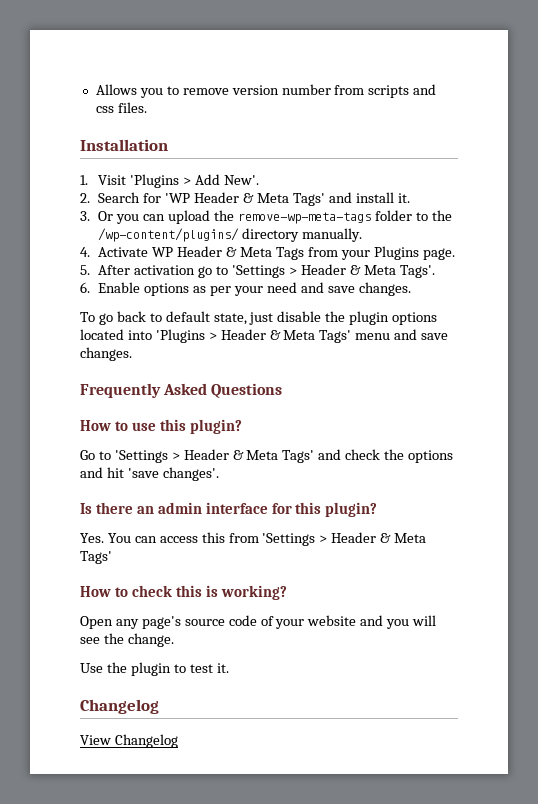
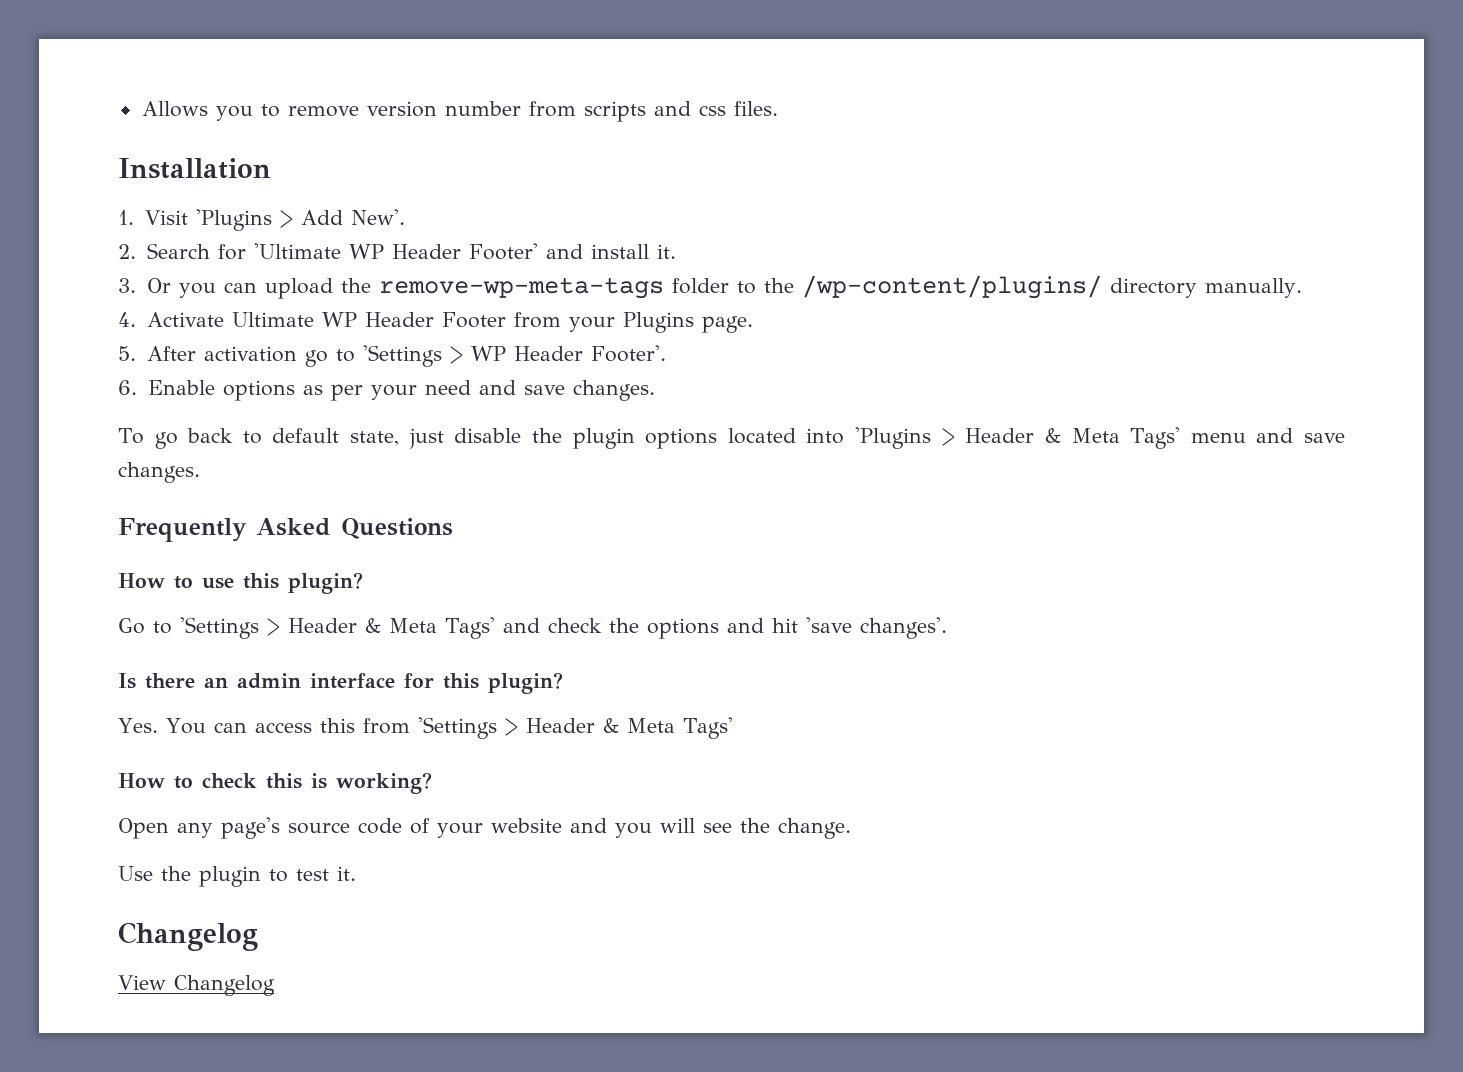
[165,192,325,206] 'WP Header & Meta Tags' -> [253,243,538,260] 'Ultimate WP Header Footer'
[152,246,304,260] WP Header & Meta Tags -> [231,312,506,328] Ultimate WP Header Footer
[300,264,435,278] Header & Meta Tags'. -> [470,345,666,362] WP Header Footer'.

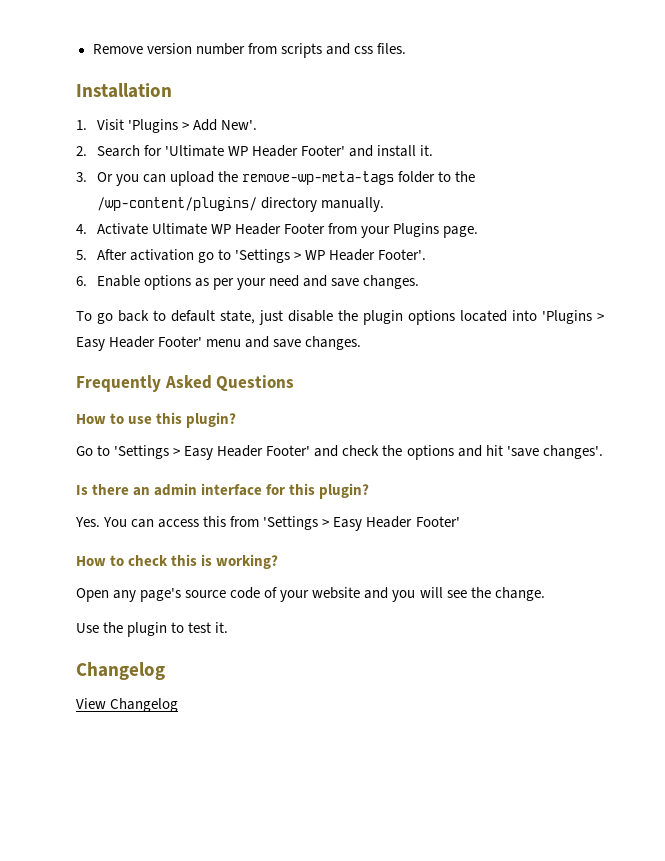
[141,101,359,121] Allows you to remove -> [92,44,143,54] Remove
[965,427,1181,449] Header & Meta Tags' -> [76,336,203,351] Easy Header Footer'
[288,617,495,639] Header & Meta Tags' -> [184,445,311,460] Easy Header Footer'
[525,717,733,739] Header & Meta Tags' -> [333,516,460,531] Easy Header Footer'

